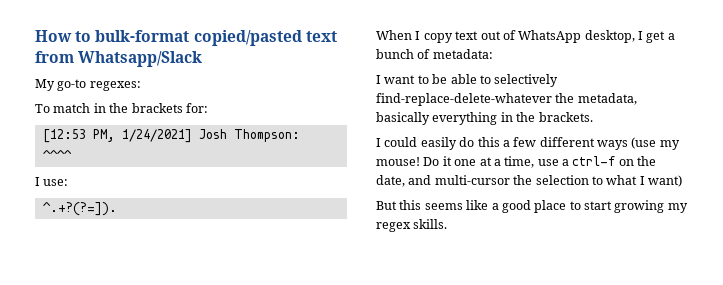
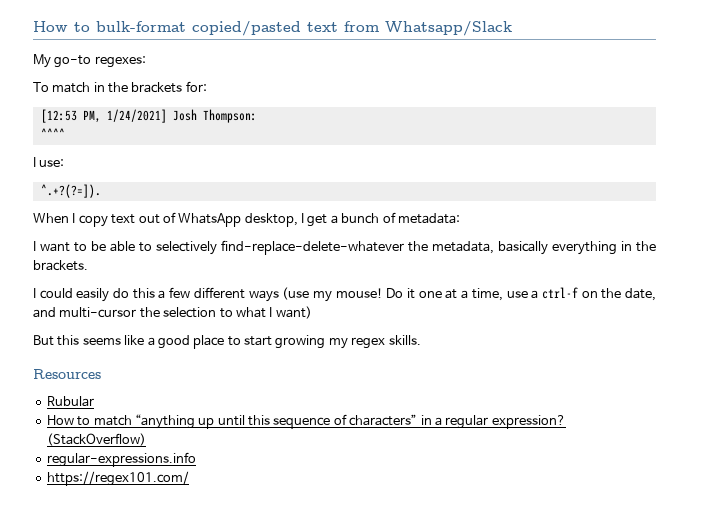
(448, 224) none -> [33,369,101,379] [46,396,94,407] [46,414,566,429] [46,433,146,446] [46,452,196,467] [46,471,189,486] // Resources // Rubular // How to match “anything up until this sequence of characters” in a regular expression? (StackOverflow) // regular-expressions.info // https://regex101.com/

